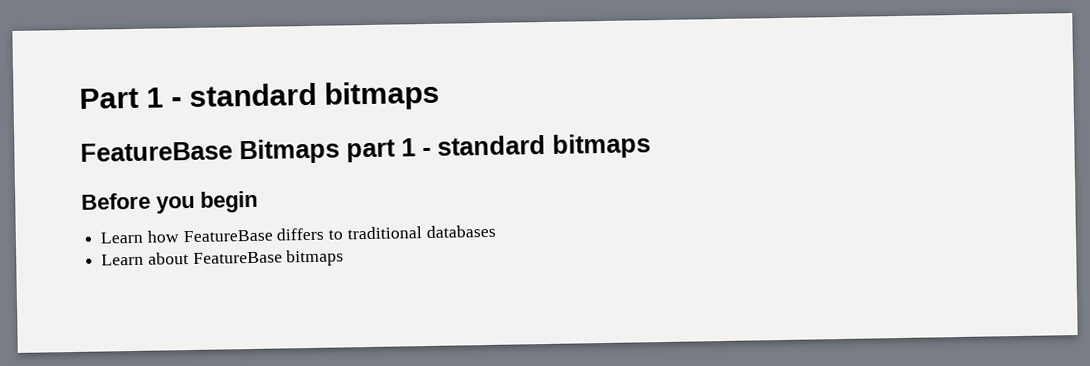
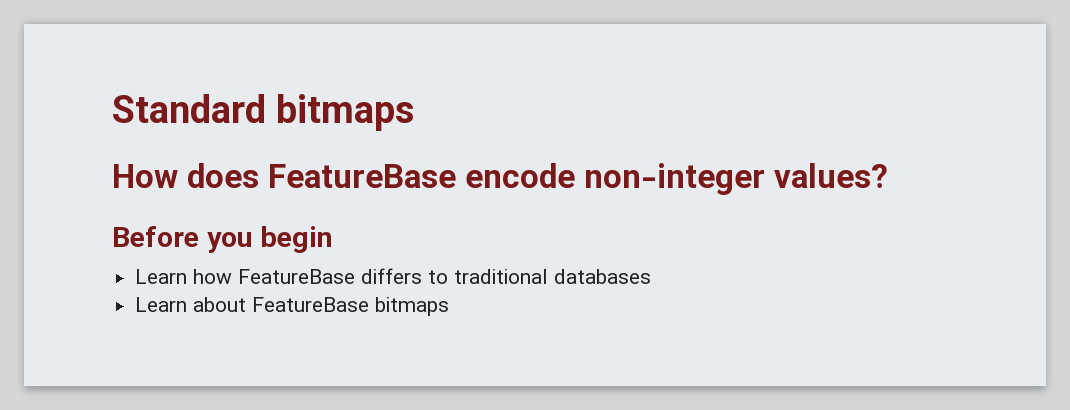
[79,80,441,111] [80,133,651,165] Part 1 - standard bitmaps // FeatureBase Bitmaps part 1 - standard bitmaps -> [112,94,415,131] [112,163,888,195] Standard bitmaps // How does FeatureBase encode non-integer values?

